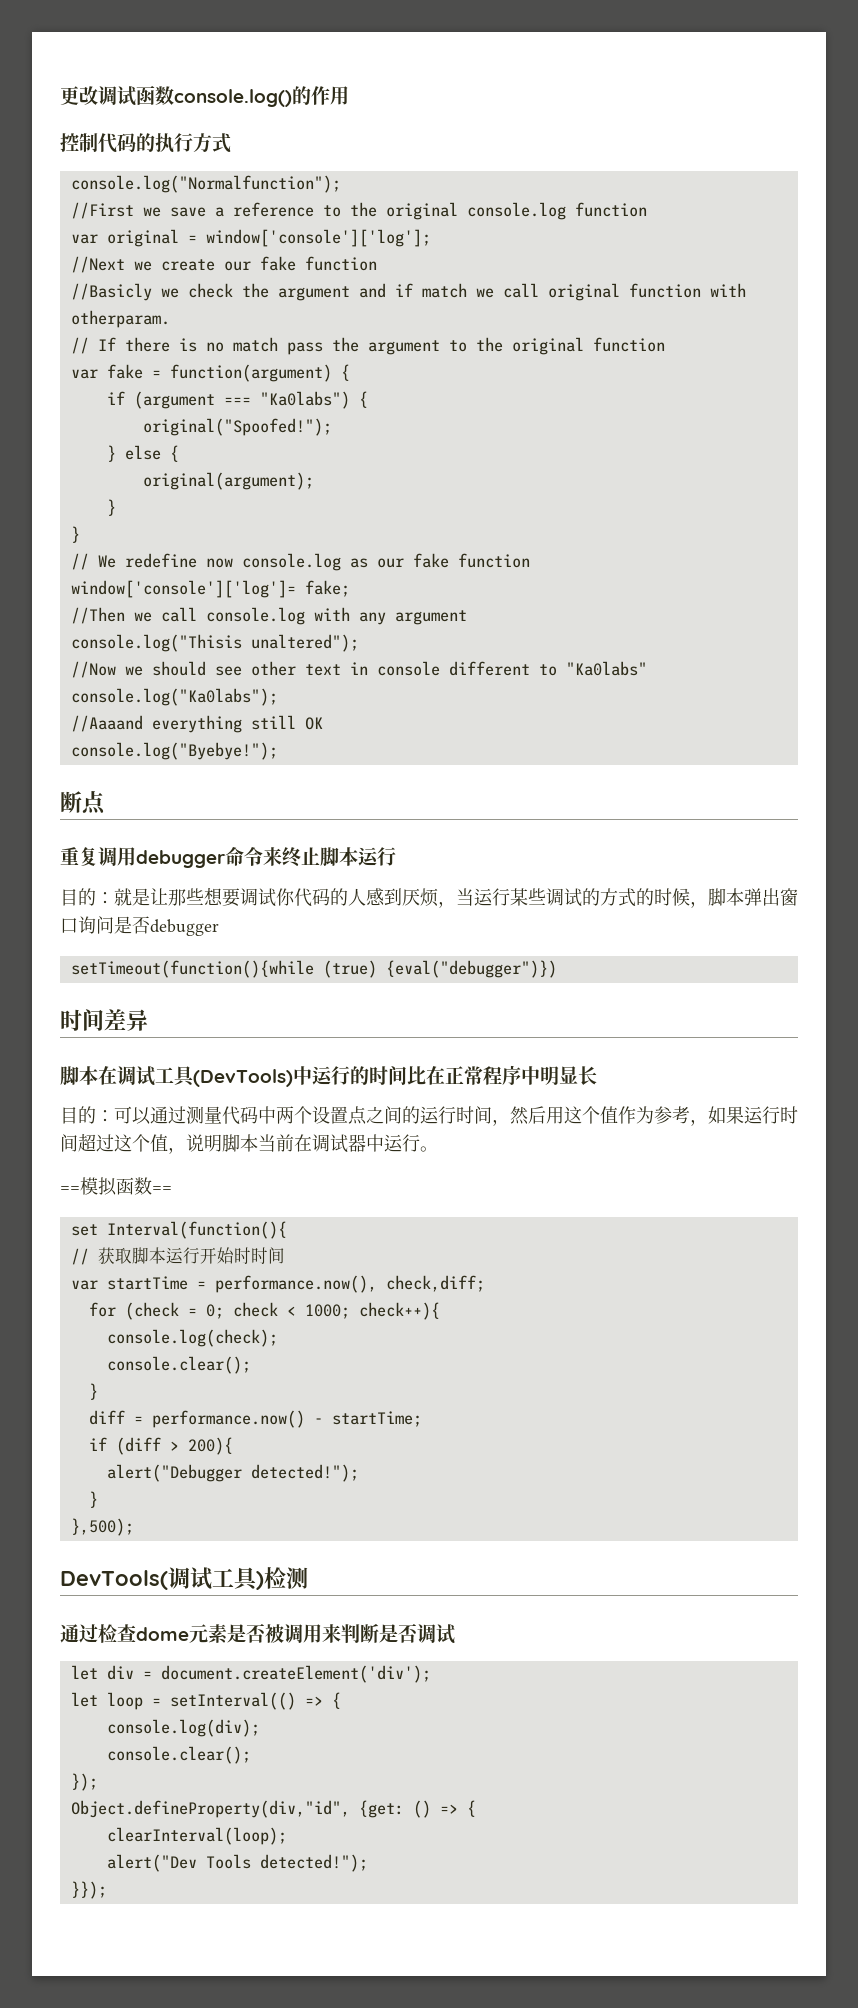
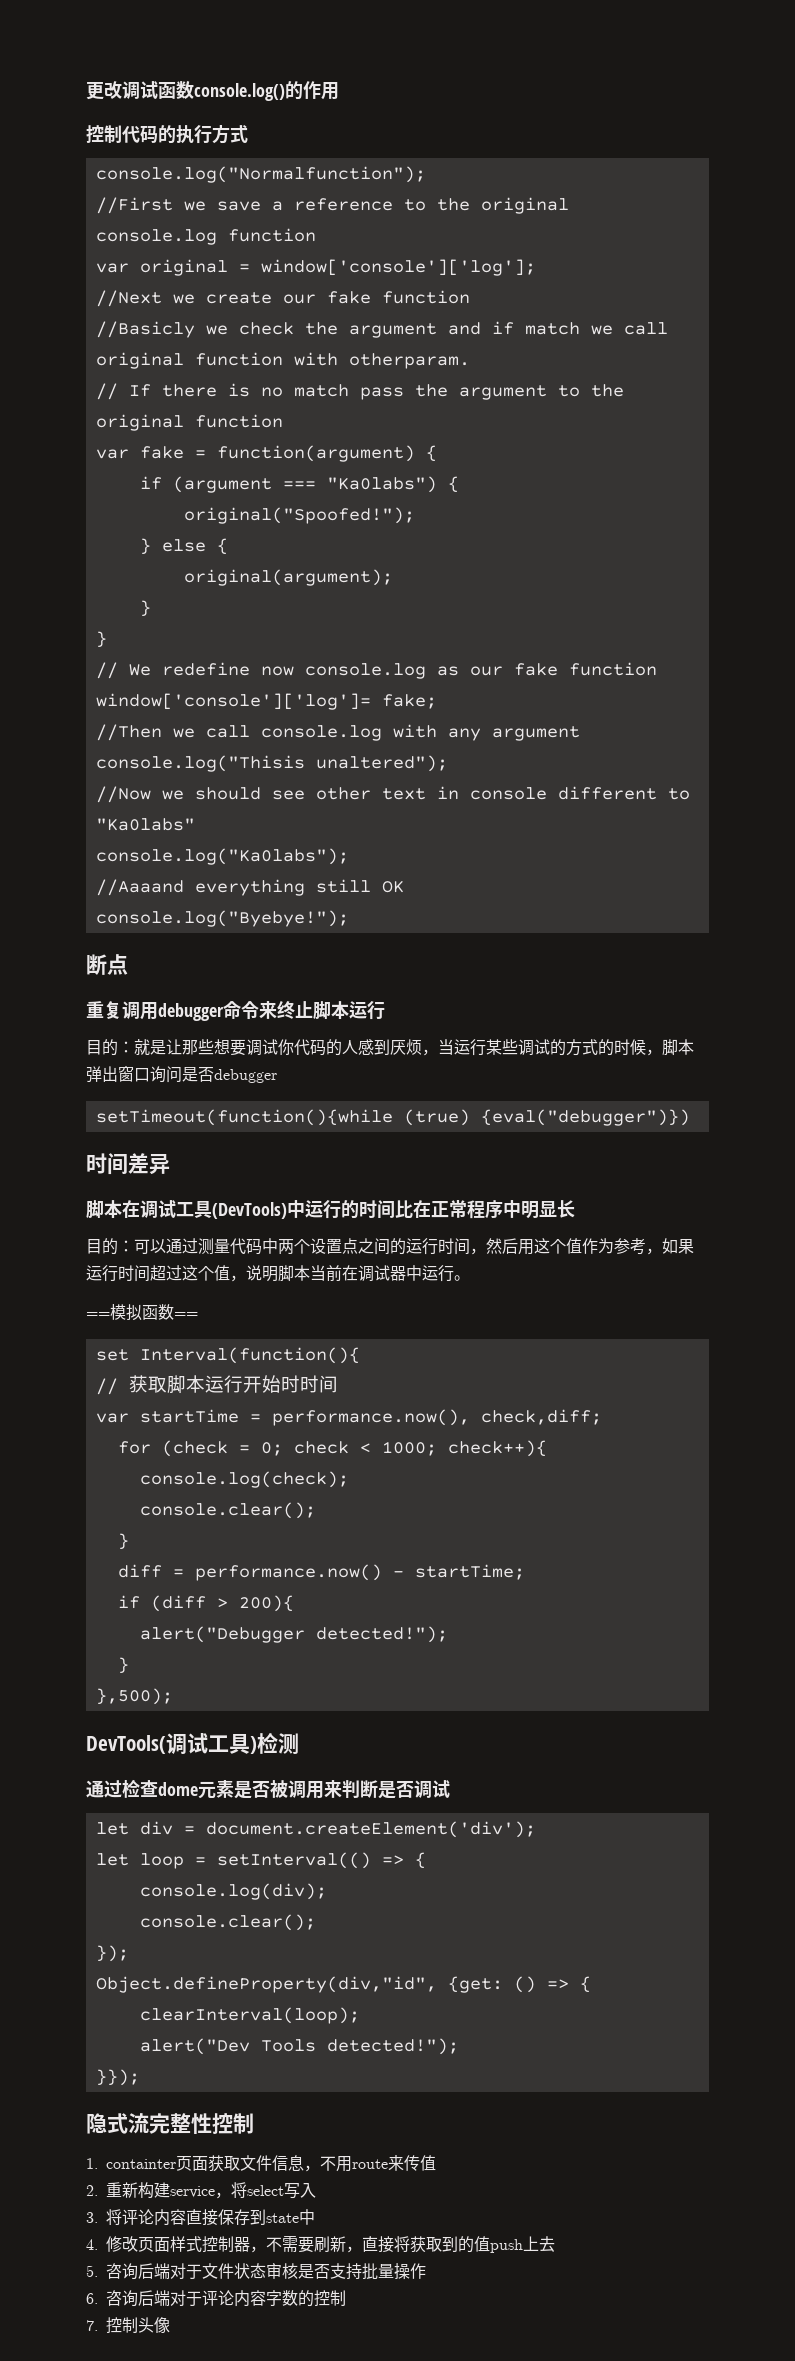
(107, 1890) none -> [86,2113,254,2134] [86,2155,436,2172] [86,2182,316,2199] [86,2209,315,2226] [86,2236,555,2253] [86,2263,426,2280] [86,2290,346,2307] [86,2317,170,2334] // 隐式流完整性控制 // 1. containter页面获取文件信息，不用route来传值 // 2.重新构建service，将select写入 // 3.将评论内容直接保存到state中 // 4.修改页面样式控制器，不需要刷新，直接将获取到的值push上去 // 5.咨询后端对于文件状态审核是否支持批量操作 // 6.咨询后端对于评论内容字数的控制 // 7.控制头像

